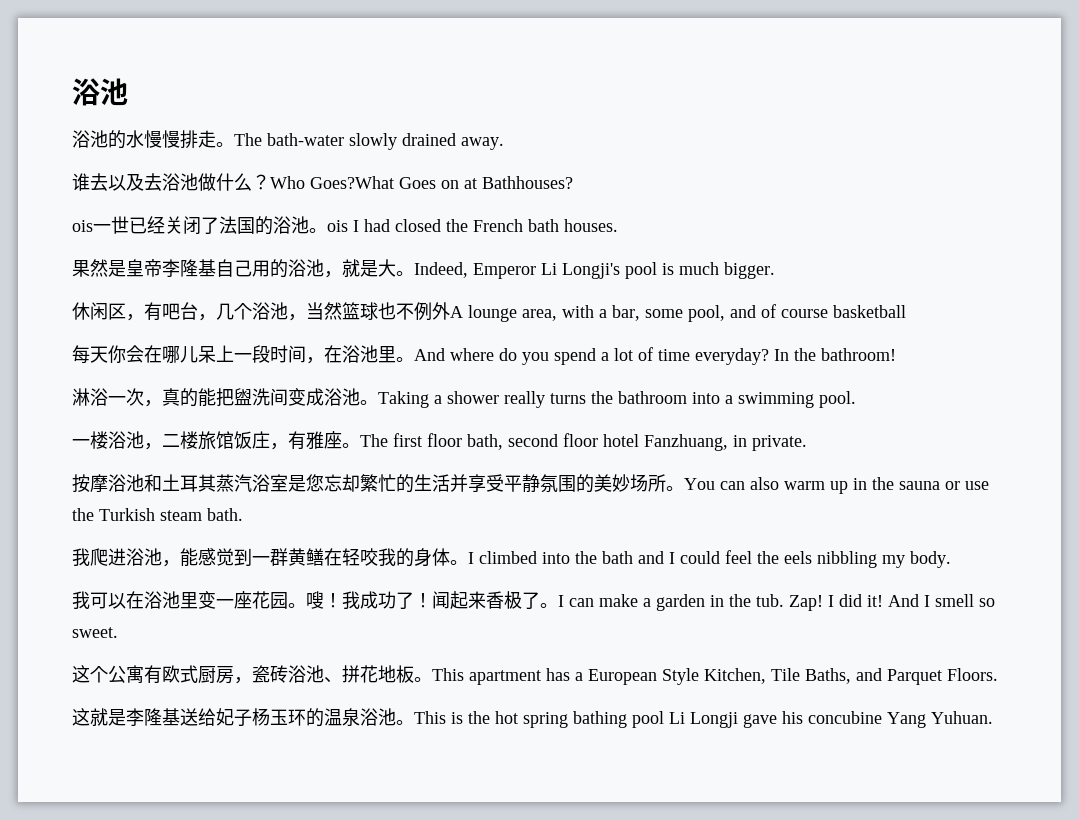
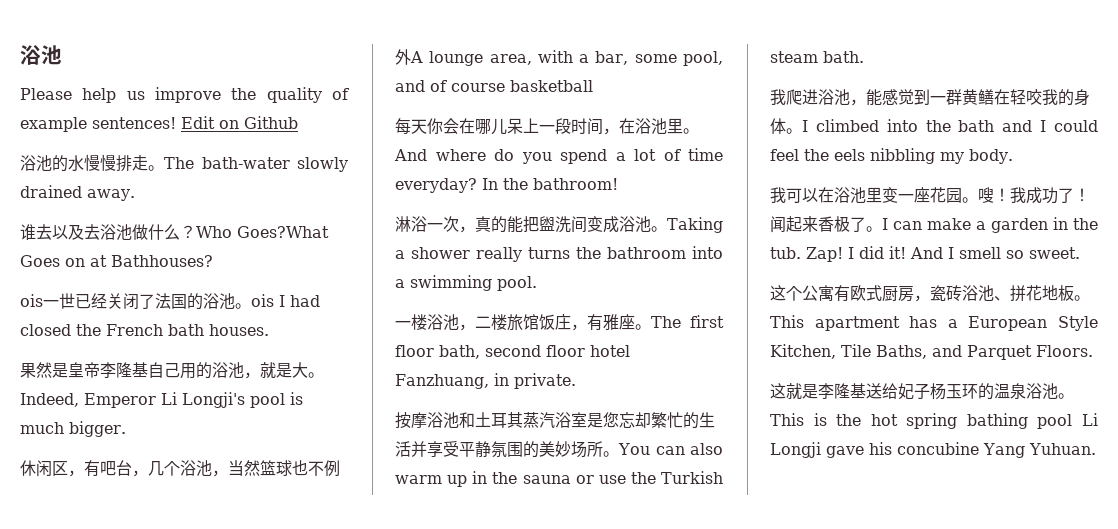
[72,78,128,106] 浴池 -> [20,45,62,65] [20,87,349,103] [20,116,298,132] 浴池 // Please help us improve the quality of example sentences! Edit on Github

